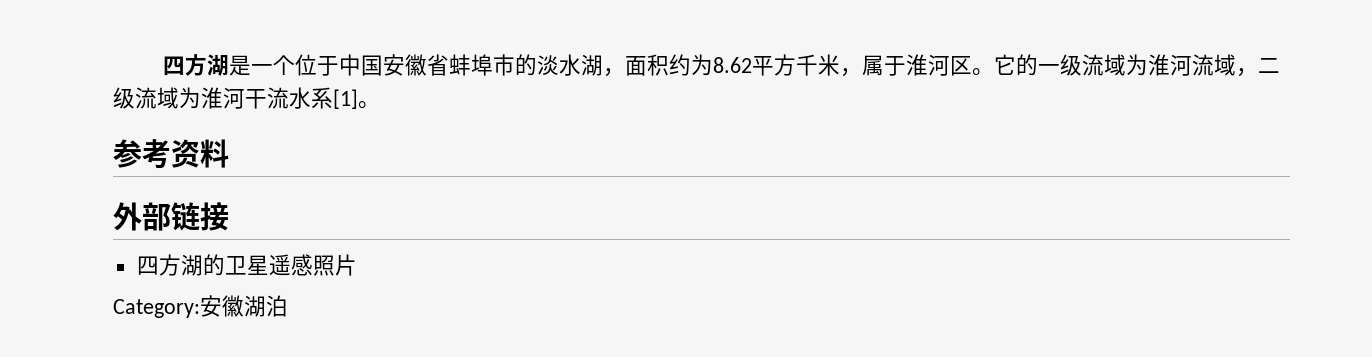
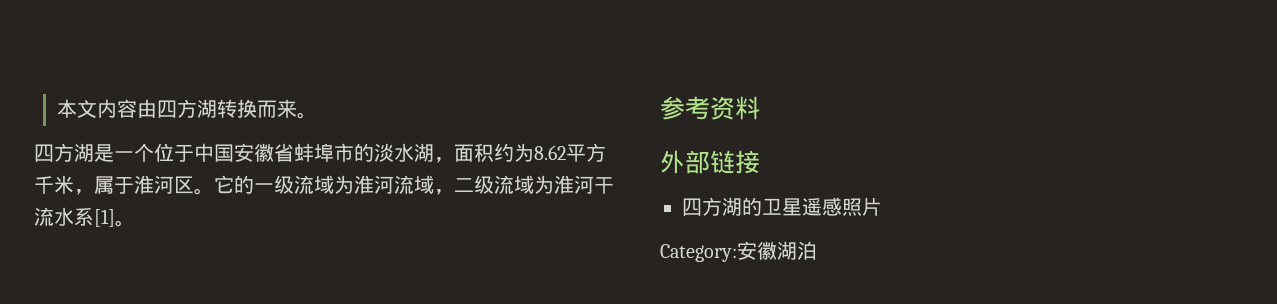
(163, 66) none -> [56,99,317,119] 本文内容由四方湖转换而来。 //

